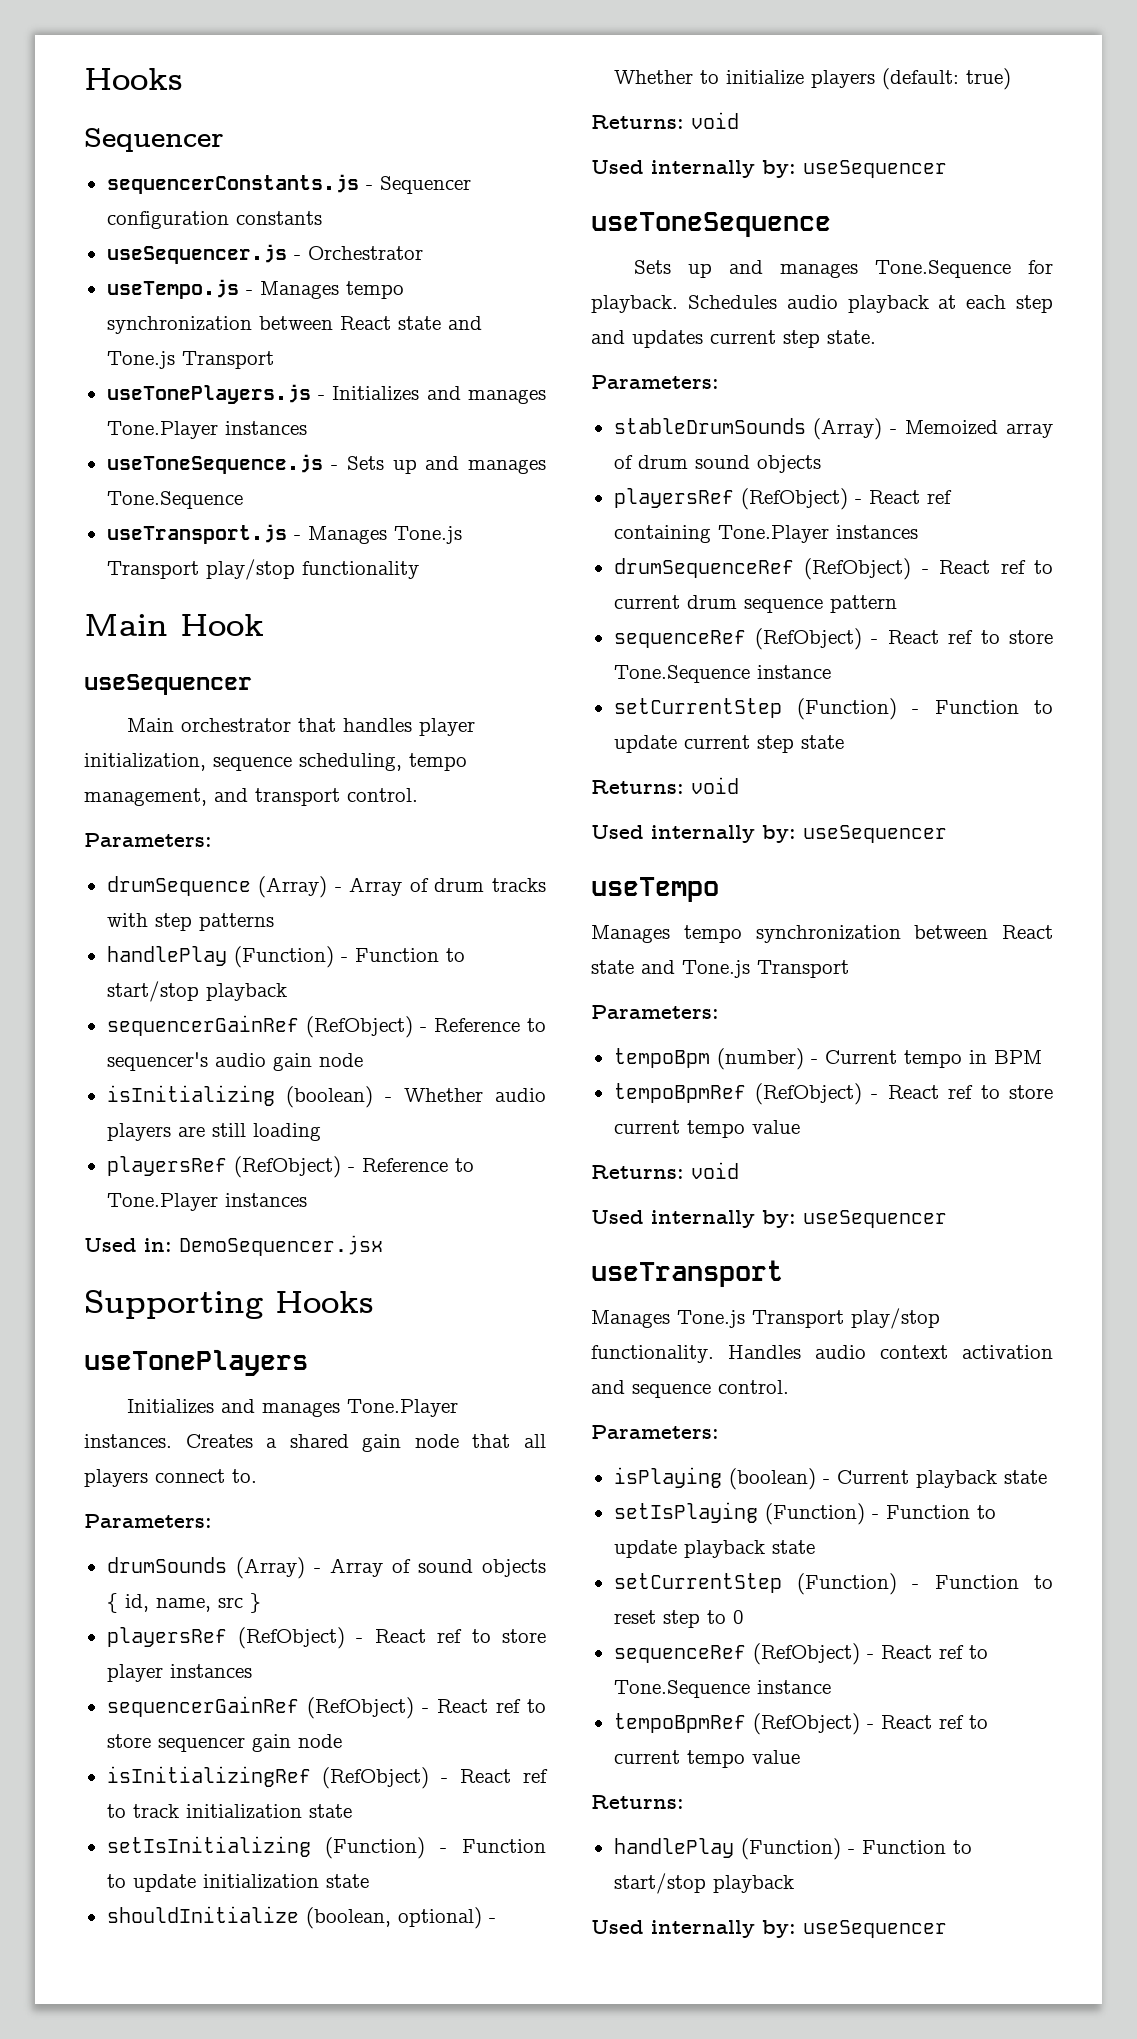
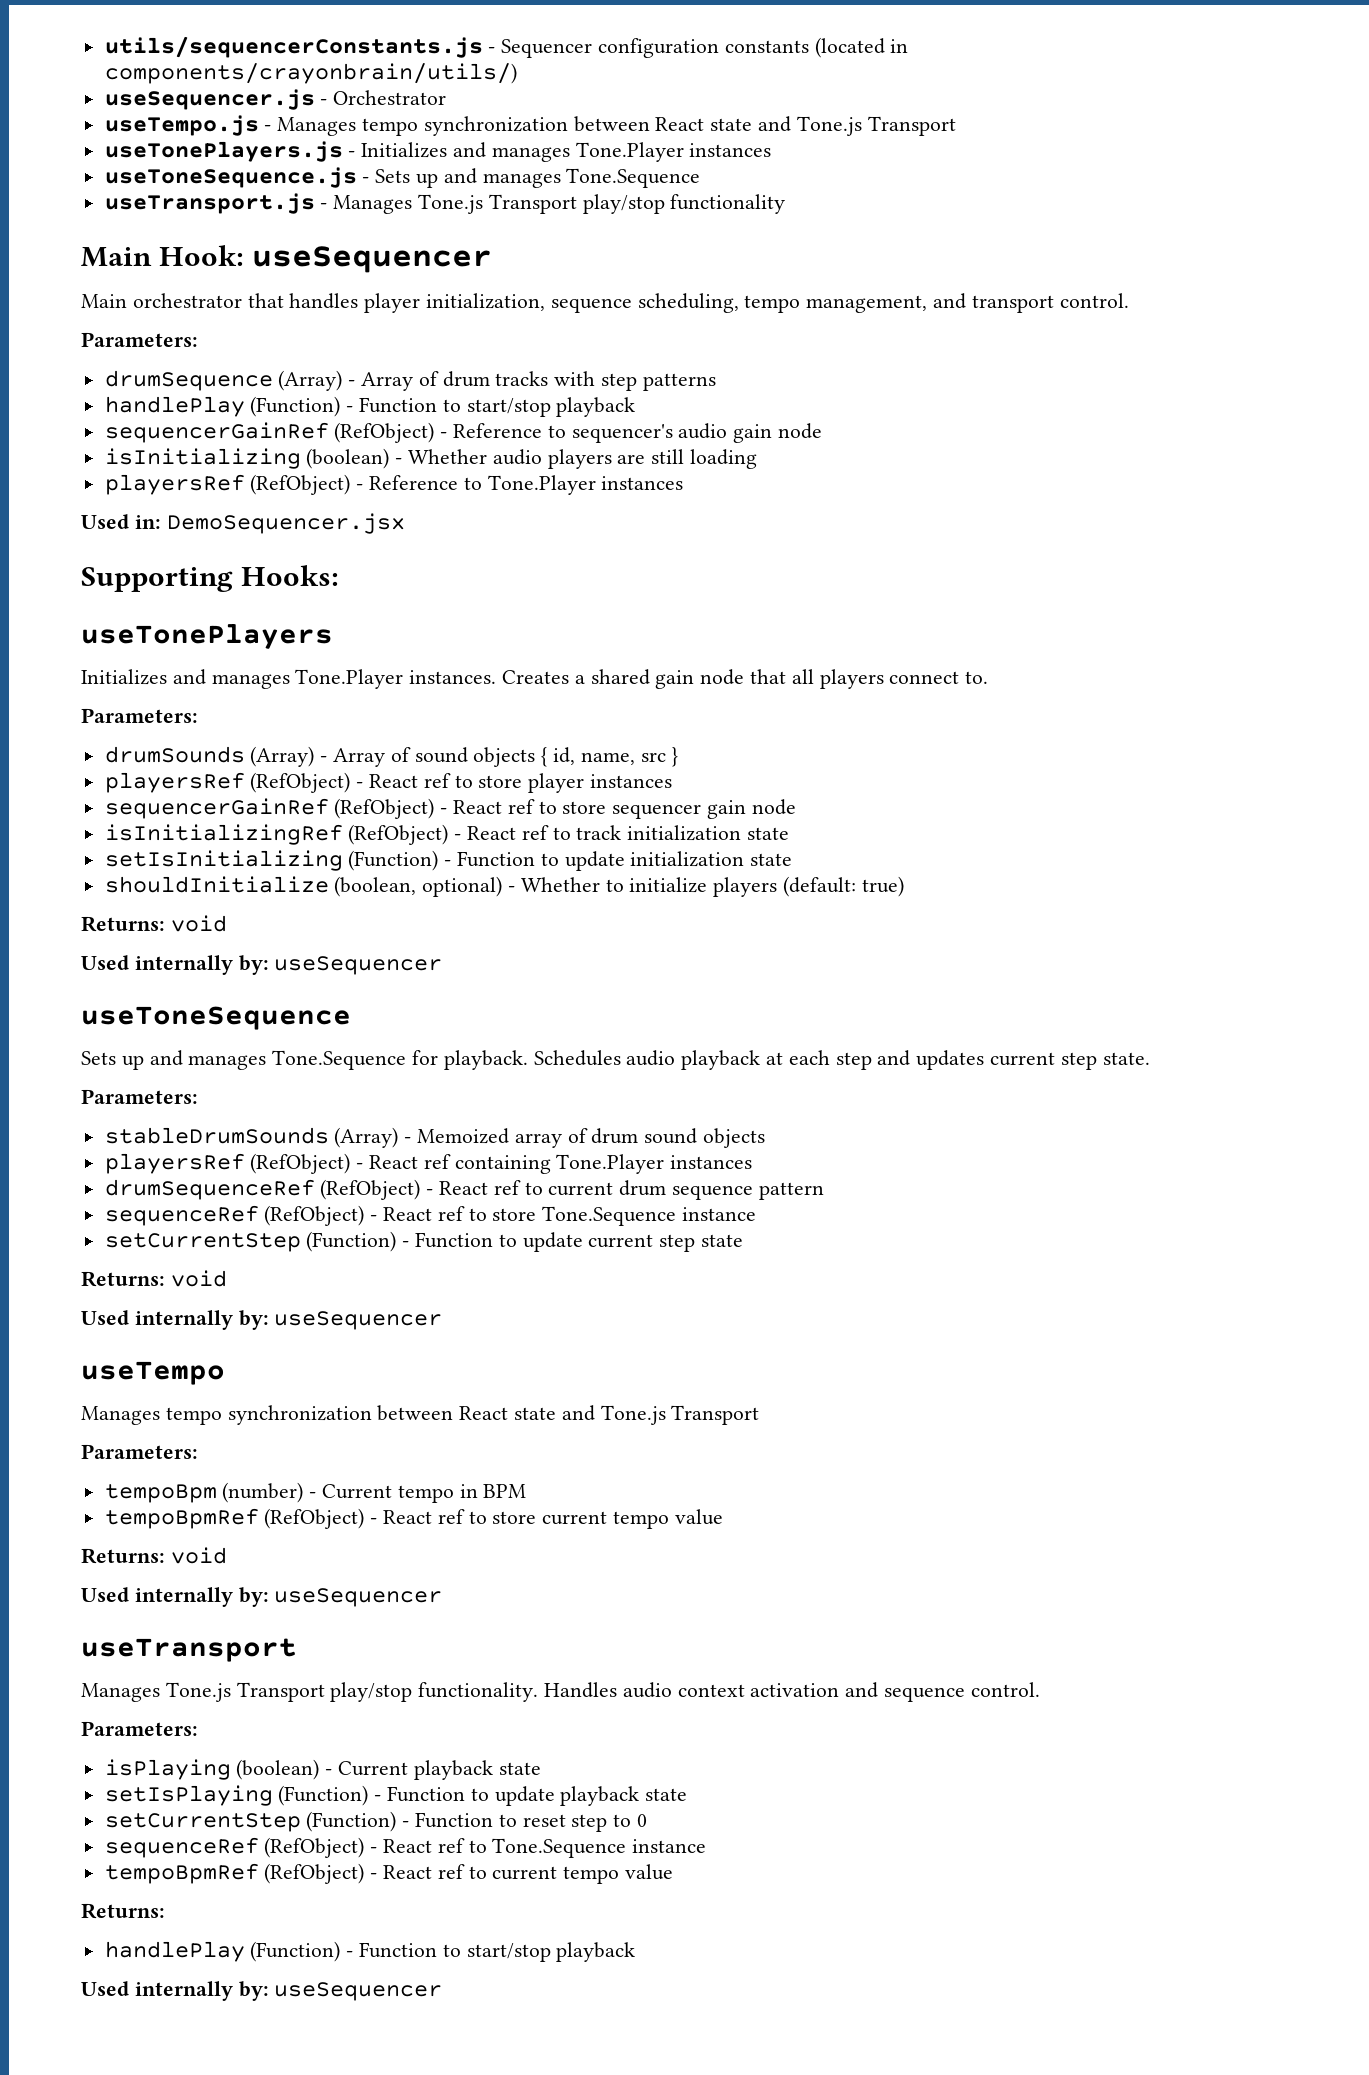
[84,68,183,90] [84,128,224,152] [106,174,359,194] Hooks // Sequencer // sequencerConstants.js -> [104,36,483,58] utils/sequencerConstants.js
(322, 218) none -> [814,37,909,58] [104,63,517,84] (located in components/crayonbrain/utils/)
[180,614,264,636] Hook // -> [159,245,245,266] Hook:
[275,1291,374,1313] Hooks -> [241,565,340,586] Hooks:

